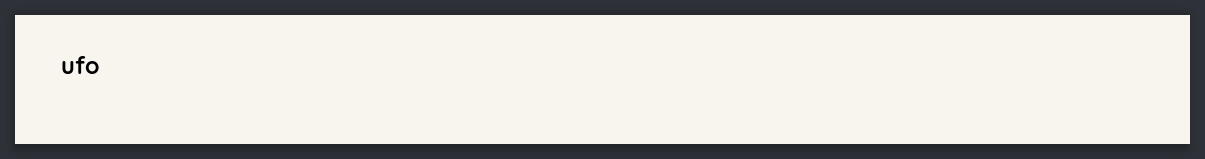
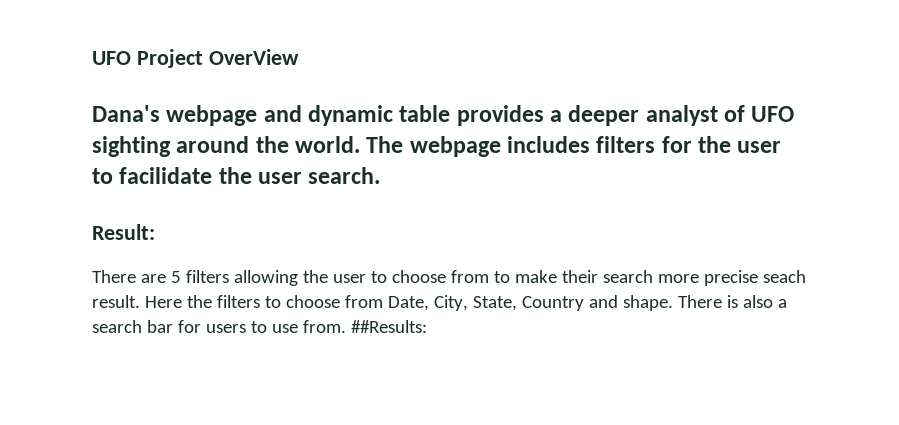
[61,56,99,74] ufo -> [92,49,299,68] [92,105,795,126] [92,136,782,157] [92,167,381,184] [92,224,155,240] [92,270,806,286] [92,295,787,311] [92,320,427,333] UFO Project OverView // Dana's webpage and dynamic table provides a deeper analyst of UFO sighting around the world. The webpage includes filters for the user to facilidate the user search. // Result: // There are 5 filters allowing the user to choose from to make their search more precise seach result. Here the filters to choose from Date, City, State, Country and shape. There is also a search bar for users to use from. ##Results:

